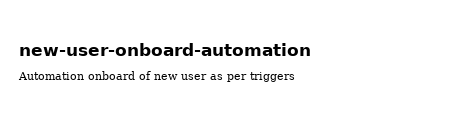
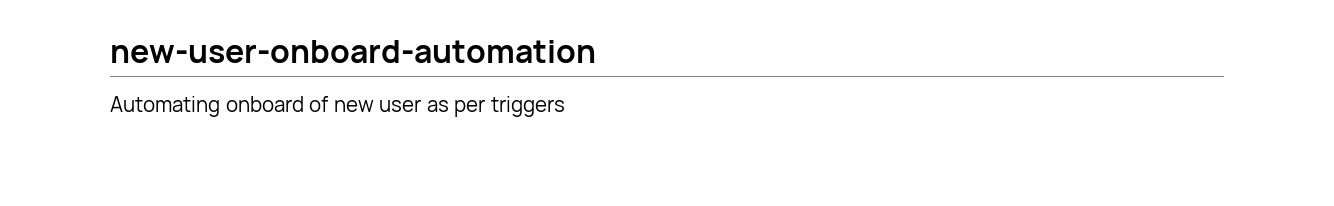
[18,72,84,80] Automation -> [110,96,220,117] Automating

